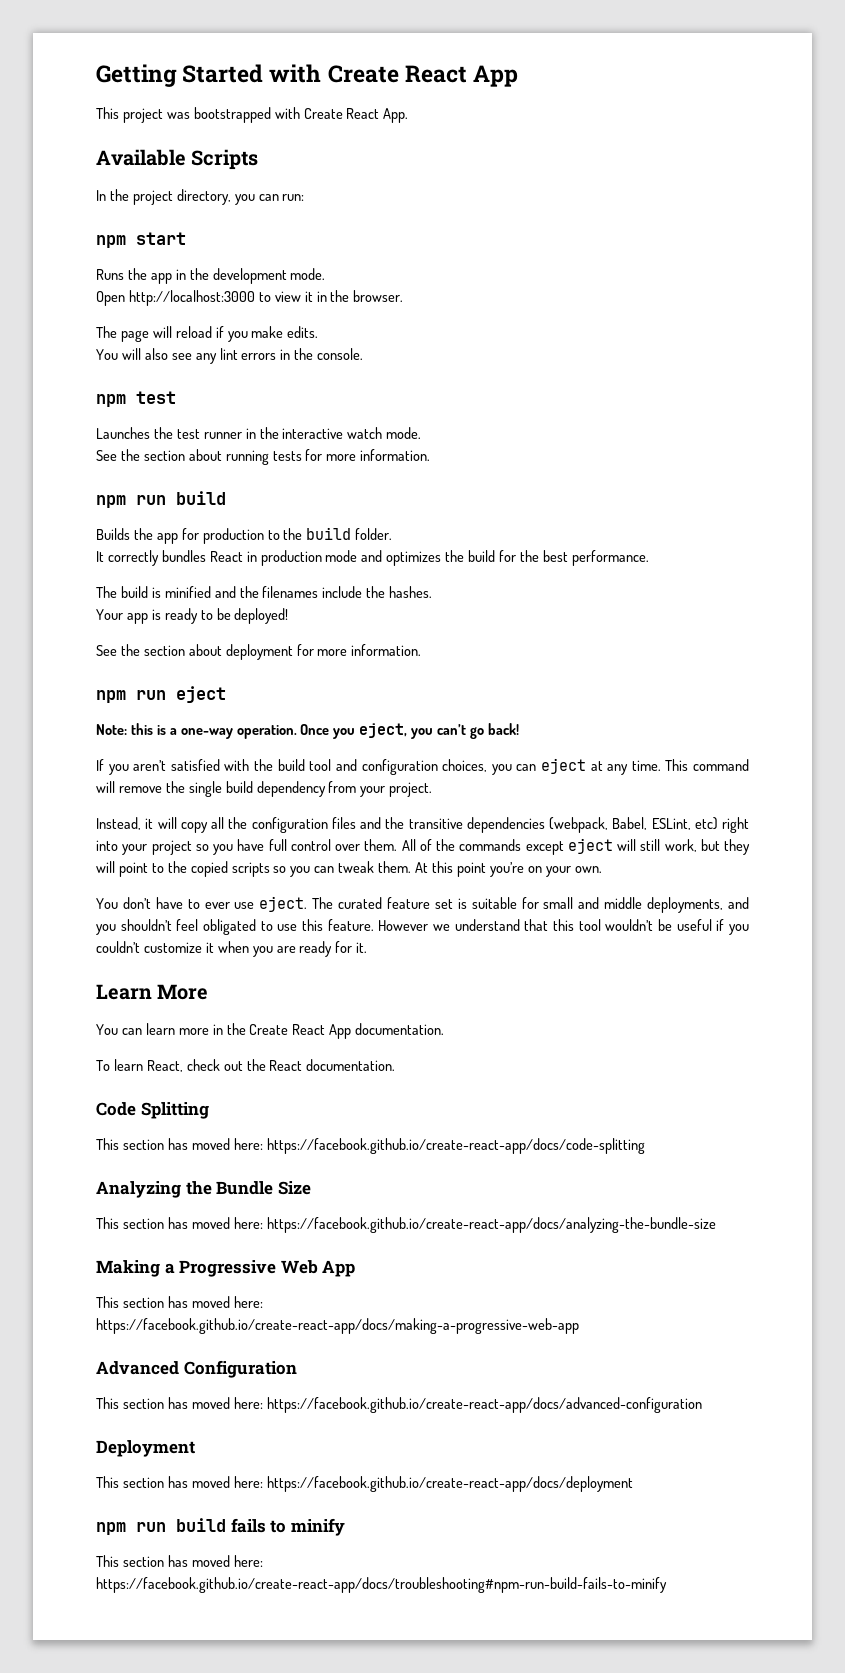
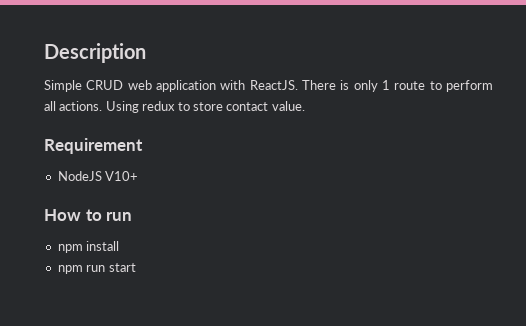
[96,64,519,87] [96,107,409,123] [96,149,259,170] [96,189,305,205] [96,232,186,248] [96,268,326,284] [96,290,404,306] [96,326,319,342] [96,348,364,364] [96,391,176,407] [96,427,422,439] [96,449,431,465] [96,491,226,508] [96,527,393,544] [96,550,649,566] [96,586,433,598] [96,608,289,624] [96,644,422,660] [96,686,226,703] [96,723,519,739] [96,758,749,775] [96,781,433,797] [96,817,749,833] [96,838,750,855] [96,861,602,877] [96,896,750,913] [96,919,749,935] [96,941,368,957] [96,984,209,1000] [96,1023,445,1039] [96,1059,396,1072] [96,1102,209,1119] [96,1138,645,1154] [96,1181,311,1198] [96,1217,716,1233] [96,1260,356,1277] [96,1296,263,1308] [96,1318,579,1334] [96,1360,297,1378] [96,1397,702,1413] [96,1440,195,1457] [96,1476,633,1492] [96,1518,345,1536] [96,1555,263,1567] [96,1577,667,1593] Getting Started with Create React App // This project was bootstrapped with Create React App. // Available Scripts // In the project directory, you can run: // npm start // Runs the app in the development mode. // Open http://localhost:3000 to view it in the browser. // The page will reload if you make edits. // You will also see any lint errors in the console. // npm test // Launches the test runner in the interactive watch mode. // See the section about running tests for more information. // npm run build // Builds the app for production to the build folder. // It correctly bundles React in production mode and optimizes the build for the best performance. // The build is minified and the filenames include the hashes. // Your app is ready to be deployed! // See the section about deployment for more information. // npm run eject // Note: this is a one-way operation. Once you eject, you can’t go back! // If you aren’t satisfied with the build tool and configuration choices, you can eject at any time. This command will remove the single build dependency from your project. // Instead, it will copy all the configuration files and the transitive dependencies (webpack, Babel, ESLint, etc) right into your project so you have full control over them. All of the commands except eject will still work, but they will point to the copied scripts so you can tweak them. At this point you’re on your own. // You don’t have to ever use eject. The curated feature set is suitable for small and middle deployments, and you shouldn’t feel obligated to use this feature. However we understand that this tool wouldn’t be useful if you couldn’t customize it when you are ready for it. // Learn More // You can learn more in the Create React App documentation. // To learn React, check out the React documentation. // Code Splitting // This section has moved here: https://facebook.github.io/create-react-app/docs/code-splitting // Analyzing the Bundle Size // This section has moved here: https://facebook.github.io/create-react-app/docs/analyzing-the-bundle-size // Making a Progressive Web App // This section has moved here: https://facebook.github.io/create-react-app/docs/making-a-progressive-web-app // Advanced Configuration // This section has moved here: https://facebook.github.io/create-react-app/docs/advanced-configuration // Deployment // This section has moved here: https://facebook.github.io/create-react-app/docs/deployment // npm run build fails to minify // This section has moved here: https://facebook.github.io/create-react-app/docs/troubleshooting#npm-run-build-fails-to-minify -> [44,43,146,63] [44,80,493,92] [44,101,305,113] [44,138,143,154] [57,171,139,181] [44,209,133,221] [57,241,120,253] [57,263,136,274] Description // Simple CRUD web application with ReactJS. There is only 1 route to perform all actions. Using redux to store contact value. // Requirement // NodeJS V10+ // How to run // npm install // npm run start

